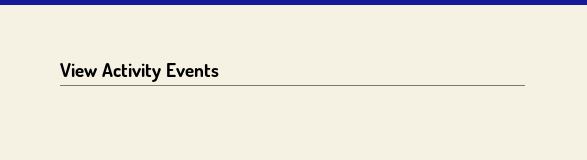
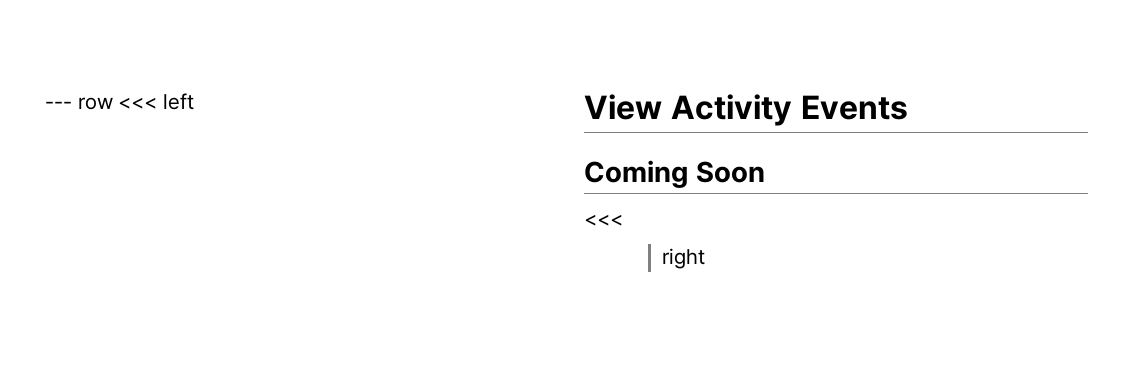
(60, 70) none -> [45,93,195,110] --- row <<< left //
(220, 70) none -> [584,160,765,188] [584,214,623,226] [662,248,706,269] // Coming Soon // <<< // right

